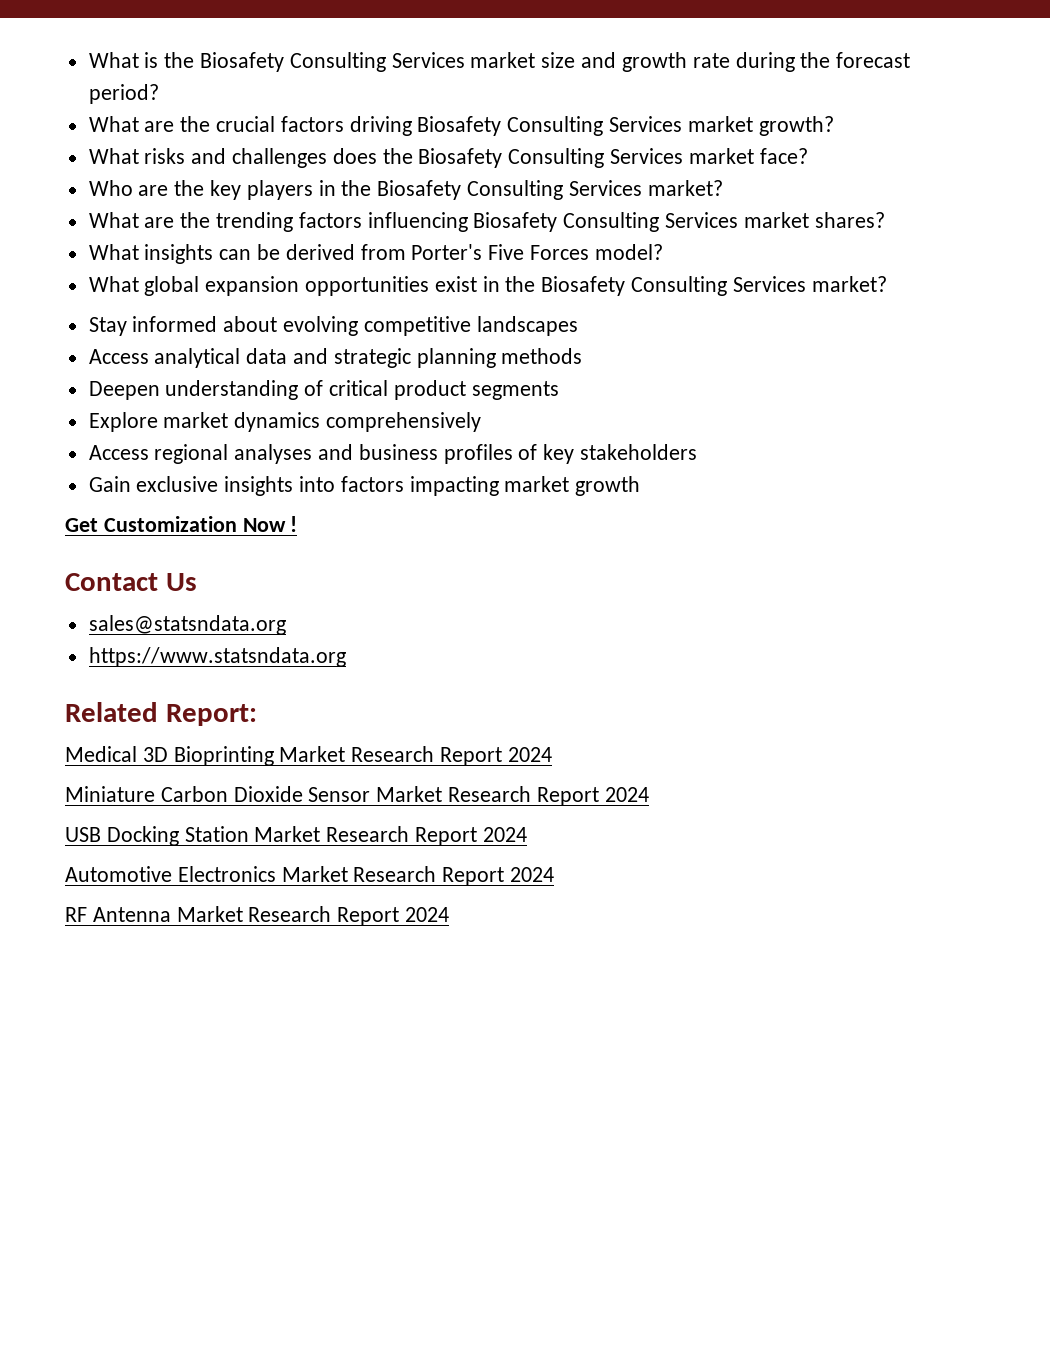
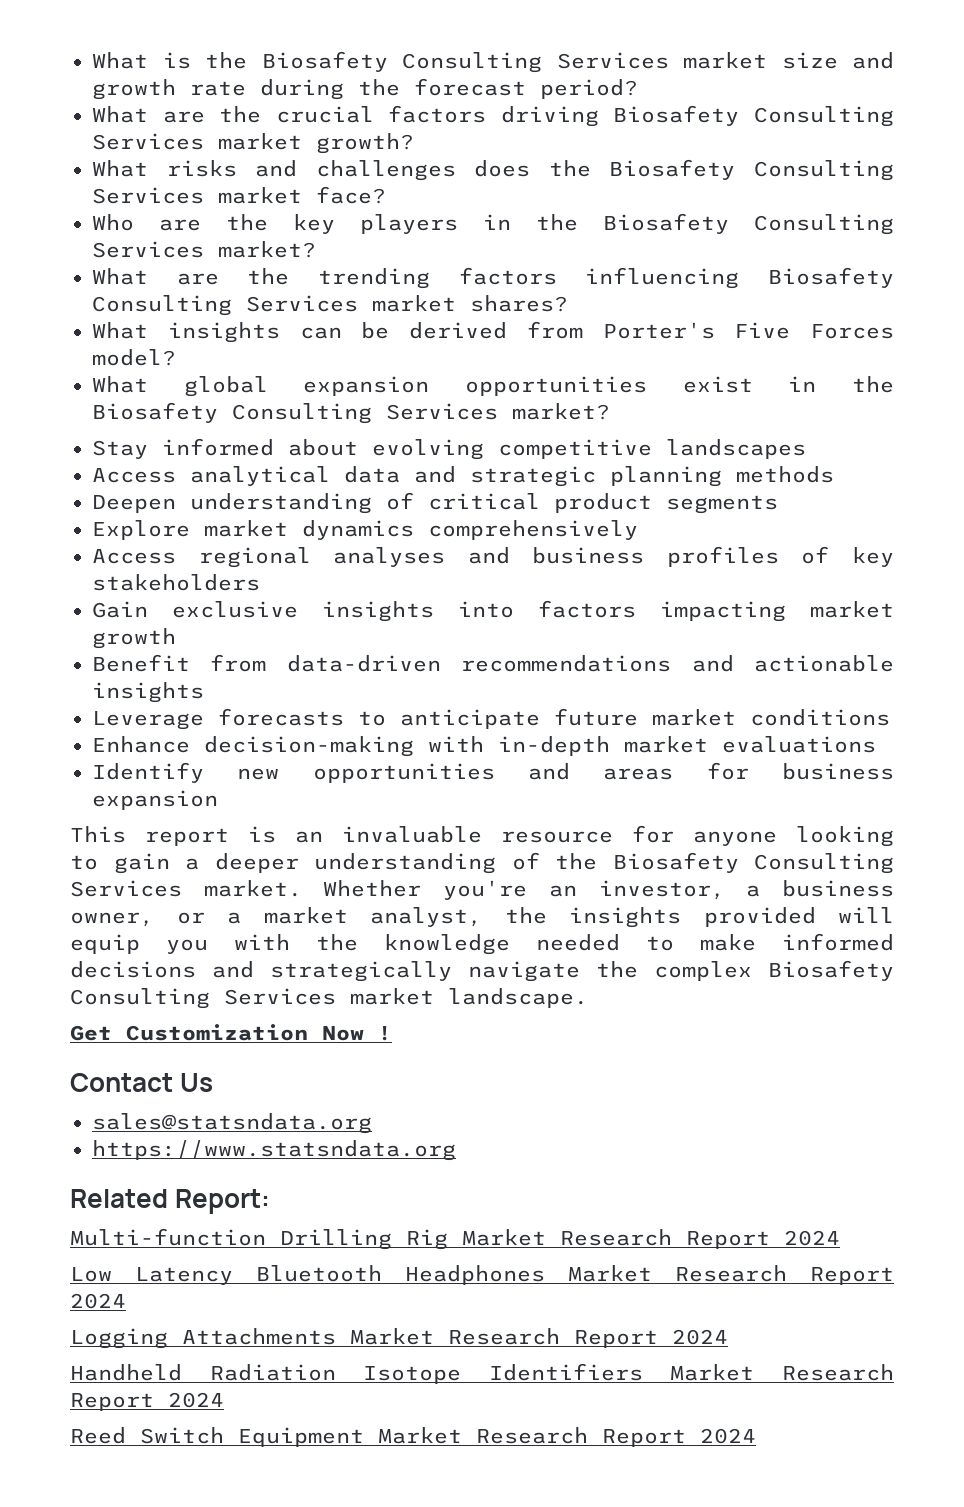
(641, 486) none -> [92,654,894,672] [92,682,204,703] [92,708,890,730] [92,736,876,757] [92,762,894,783] [92,790,218,810] [70,825,894,847] [70,852,894,874] [70,880,894,900] [70,907,894,928] [70,933,894,955] [70,960,894,982] [70,988,588,1009] // Benefit from data-driven recommendations and actionable insights // Leverage forecasts to anticipate future market conditions // Enhance decision-making with in-depth market evaluations // Identify new opportunities and areas for business expansion // This report is an invaluable resource for anyone looking to gain a deeper understanding of the Biosafety Consulting Services market. Whether you're an investor, a business owner, or a market analyst, the insights provided will equip you with the knowledge needed to make informed decisions and strategically navigate the complex Biosafety Consulting Services market landscape.
[65,746,552,766] [65,786,649,806] [65,826,527,846] [65,866,555,886] [65,907,171,922] Medical 3D Bioprinting Market Research Report 2024 // Miniature Carbon Dioxide Sensor Market Research Report 2024 // USB Docking Station Market Research Report 2024 // Automotive Electronics Market Research Report 2024 // RF Antenna -> [70,1228,840,1250] [70,1265,894,1285] [70,1293,126,1309] [70,1328,728,1349] [70,1363,895,1384] [70,1392,224,1411] [70,1427,364,1447] Multi-function Drilling Rig Market Research Report 2024 // Low Latency Bluetooth Headphones Market Research Report 2024 // Logging Attachments Market Research Report 2024 // Handheld Radiation Isotope Identifiers Market Research Report 2024 // Reed Switch Equipment

